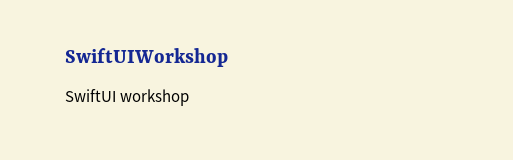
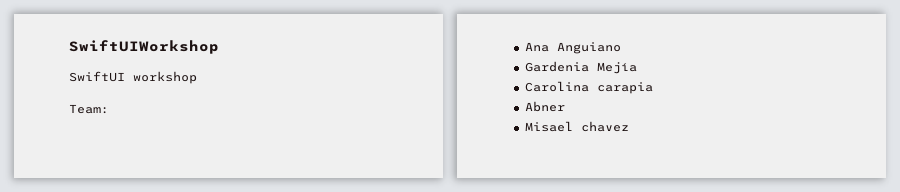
(190, 97) none -> [69,104,109,114] [524,42,621,54] [524,61,637,74] [524,81,653,94] [524,101,565,112] [524,121,629,132] // Team: // Ana Anguiano // Gardenia Mejía // Carolina carapia // Abner // Misael chavez

